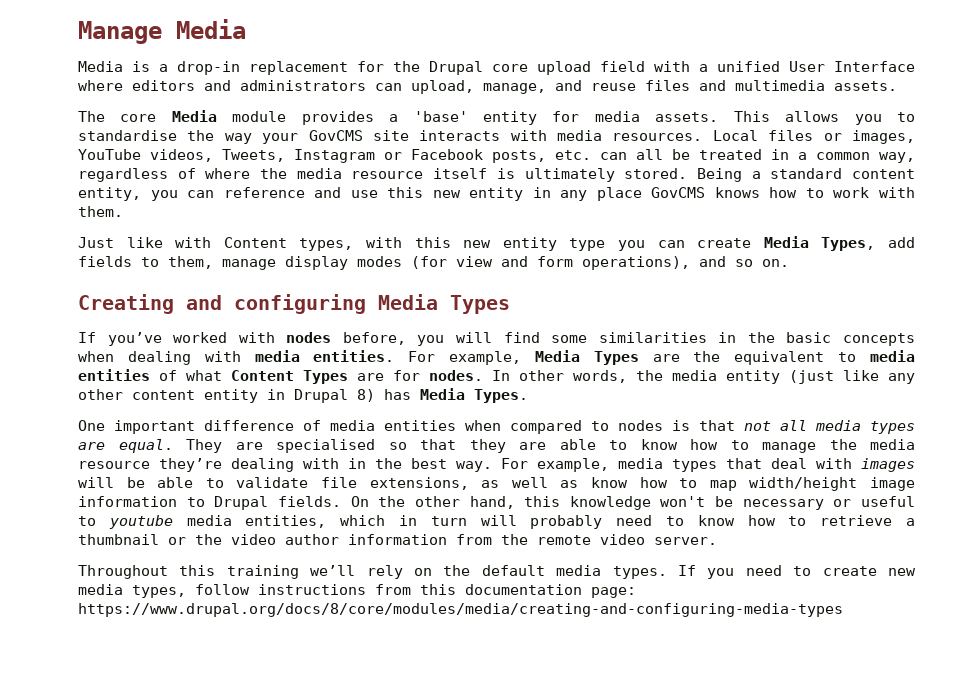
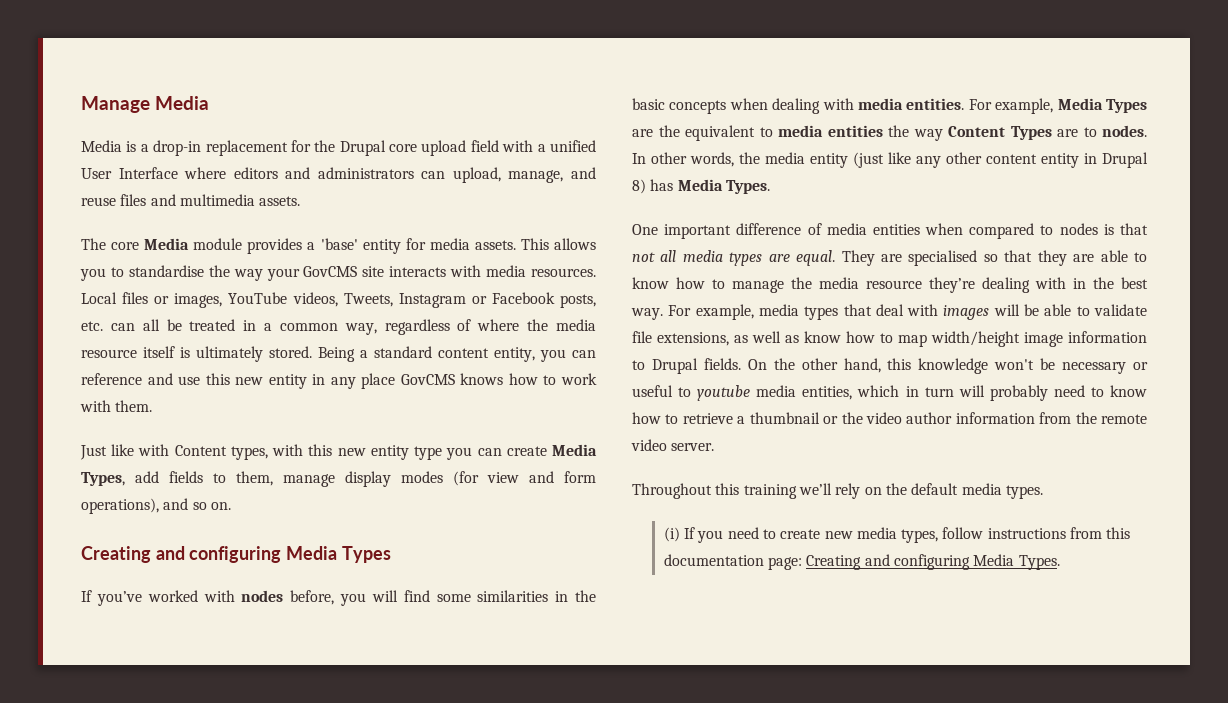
[159,370,222,381] of what -> [888,125,943,141] the way
[393,370,420,381] for -> [1083,127,1097,137] to
(667, 572) none -> [663,527,680,542] // (i)
[78,603,843,617] https://www.drupal.org/docs/8/core/modules/media/creating-and-configuring-media-types -> [806,554,1060,570] Creating and configuring Media Types.

